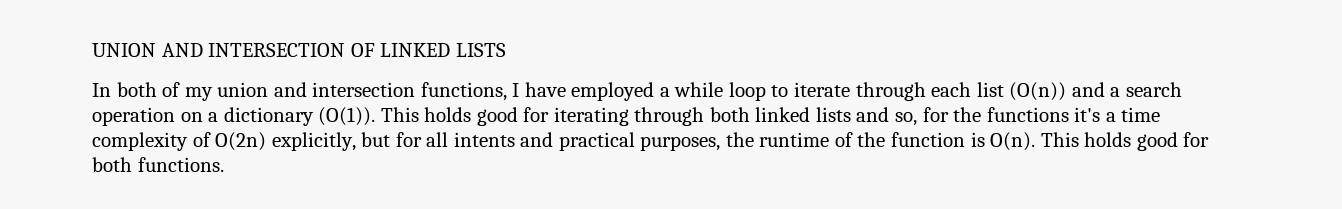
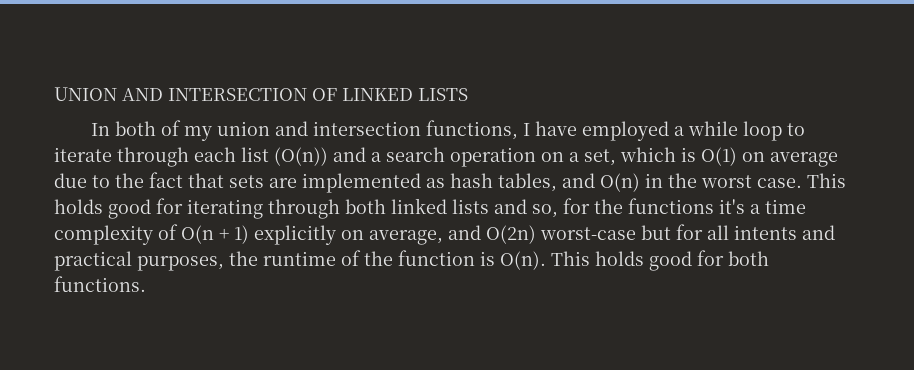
[223,107,376,126] dictionary (O(1)). -> [584,147,838,167] [54,172,802,193] set, which is O(1) on average due to the fact that sets are implemented as hash tables, and O(n) in the worst case.
[215,132,356,151] O(2n) explicitly, -> [181,225,636,245] O(n + 1) explicitly on average, and O(2n) worst-case

